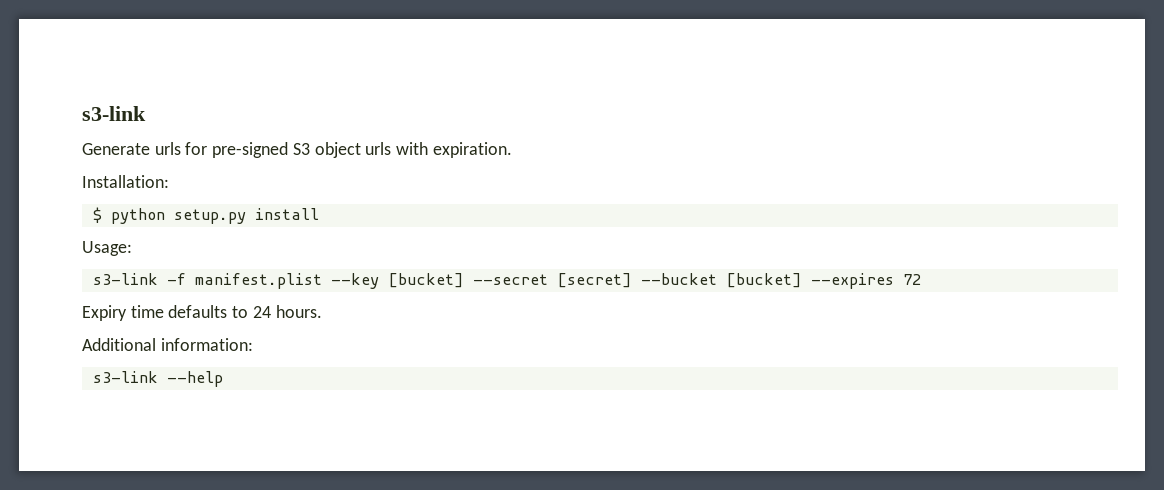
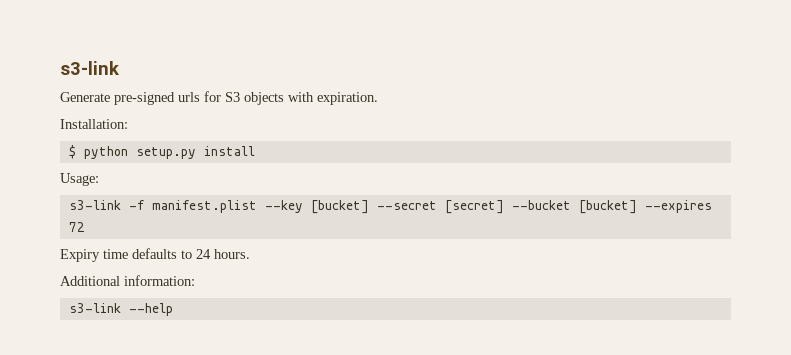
(150, 149) none -> [114,92,175,105] pre-signed
[212,142,392,158] pre-signed S3 object urls -> [225,92,284,105] S3 objects

